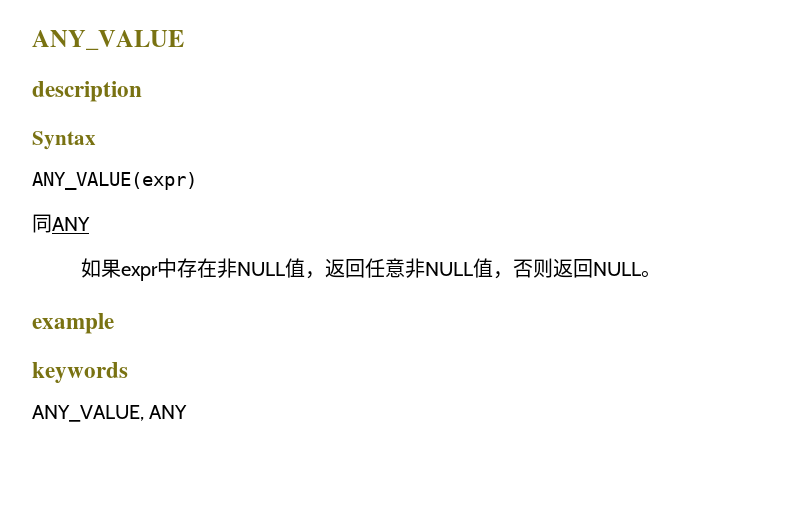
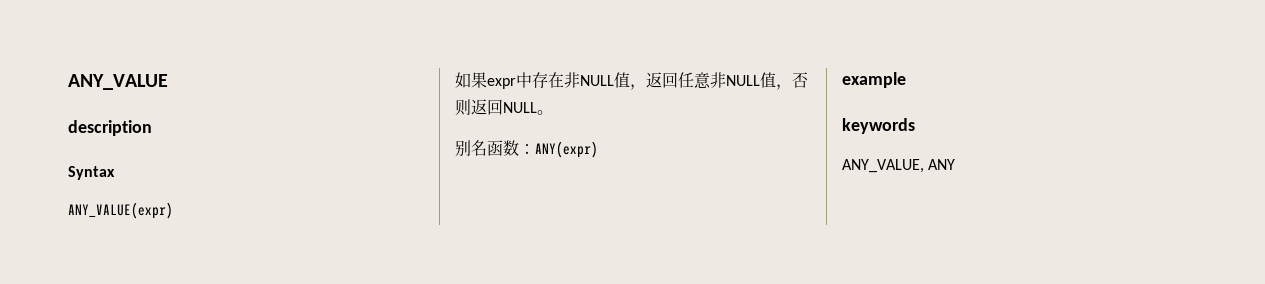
[32,214,90,233] // 同ANY -> (173, 210) none
(661, 274) none -> [455,140,598,158] // 别名函数：ANY(expr)

